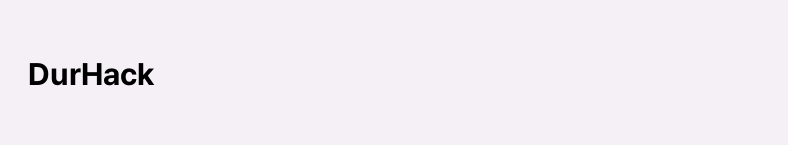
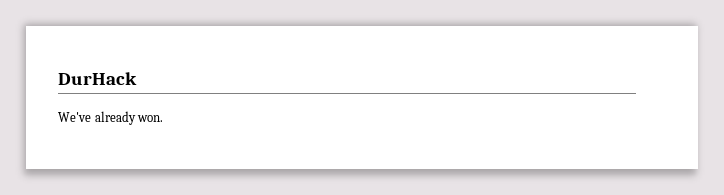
(155, 74) none -> [58,111,164,125] // We've already won.

